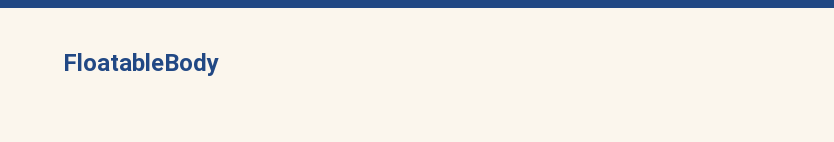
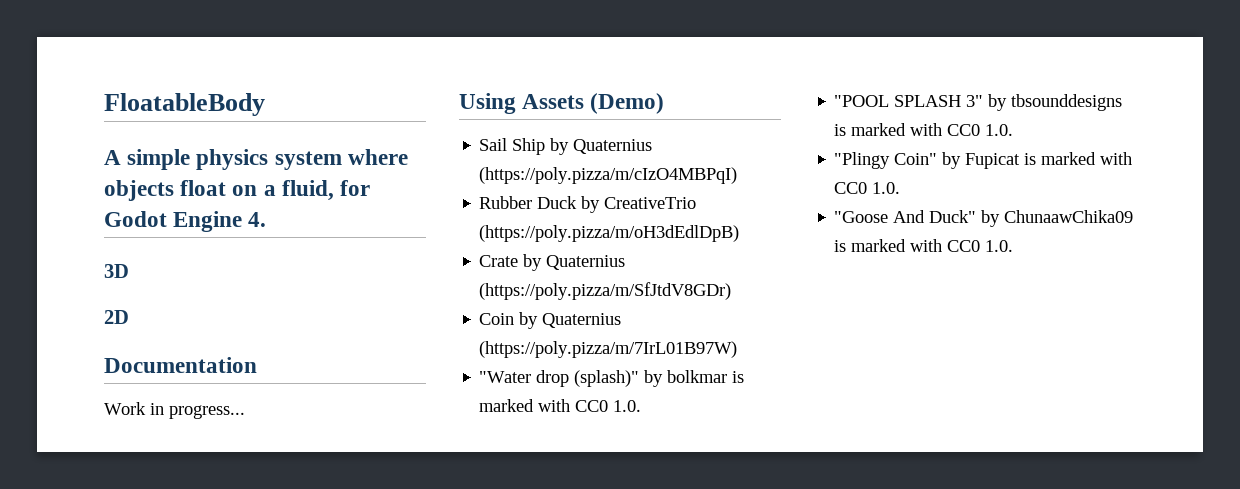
(219, 64) none -> [104,149,408,170] [104,180,371,201] [104,211,267,232] [104,264,129,278] [104,310,129,324] [104,357,257,373] [104,402,245,419] [459,93,665,114] [479,138,653,155] [479,167,738,184] [479,196,697,213] [479,225,740,242] [479,254,626,271] [479,282,732,300] [479,312,622,329] [479,341,738,358] [479,370,745,387] [479,399,642,412] [834,94,1123,111] [834,123,1014,136] [834,152,1133,169] [834,182,901,194] [834,210,1134,227] [834,239,1014,252] // A simple physics system where objects float on a fluid, for Godot Engine 4. // 3D // 2D // Documentation // Work in progress... // Using Assets (Demo) // Sail Ship by Quaternius (https://poly.pizza/m/cIzO4MBPqI) // Rubber Duck by CreativeTrio (https://poly.pizza/m/oH3dEdlDpB) // Crate by Quaternius (https://poly.pizza/m/SfJtdV8GDr) // Coin by Quaternius (https://poly.pizza/m/7IrL01B97W) // "Water drop (splash)" by bolkmar is marked with CC0 1.0. // "POOL SPLASH 3" by tbsounddesigns is marked with CC0 1.0. // "Plingy Coin" by Fupicat is marked with CC0 1.0. // "Goose And Duck" by ChunaawChika09 is marked with CC0 1.0.

